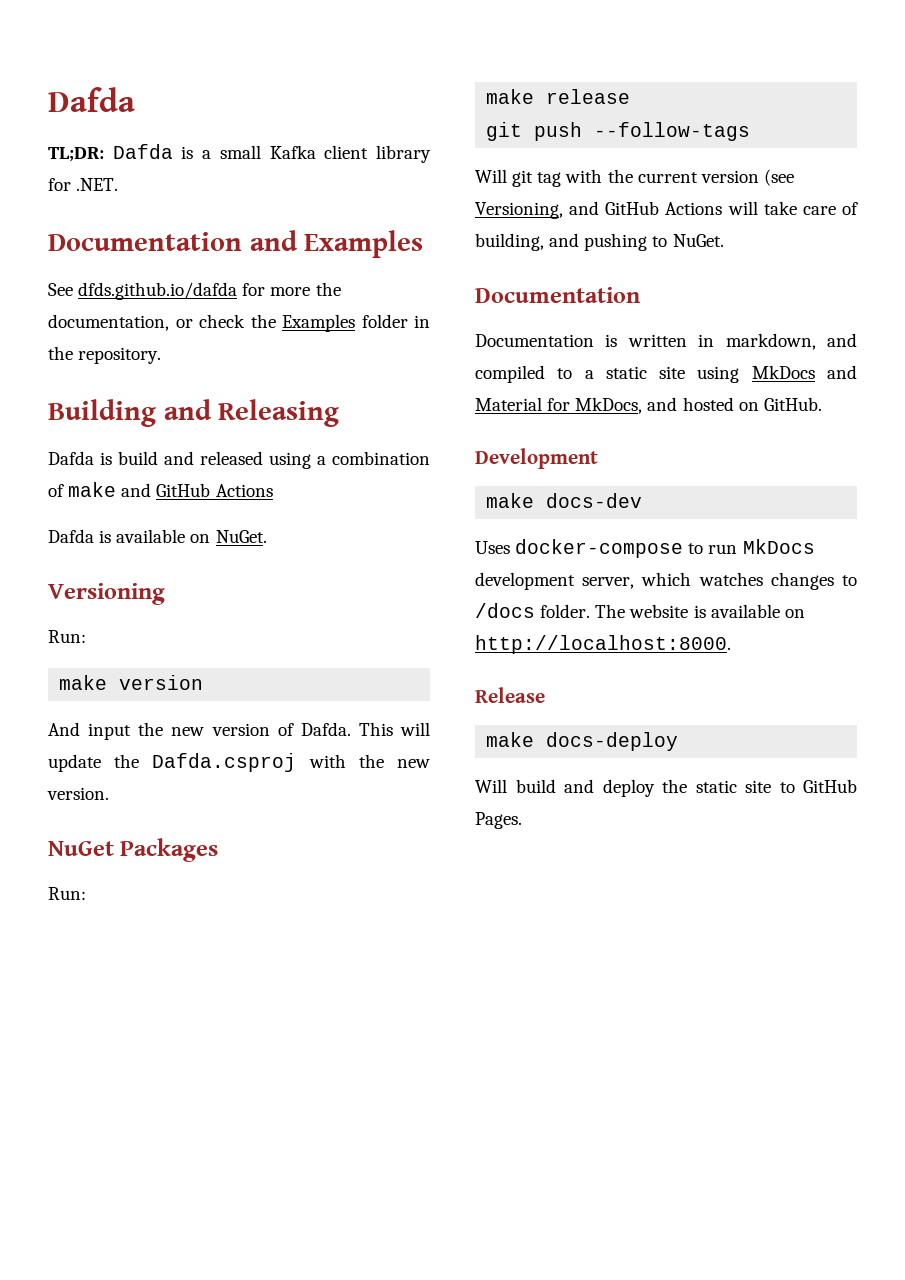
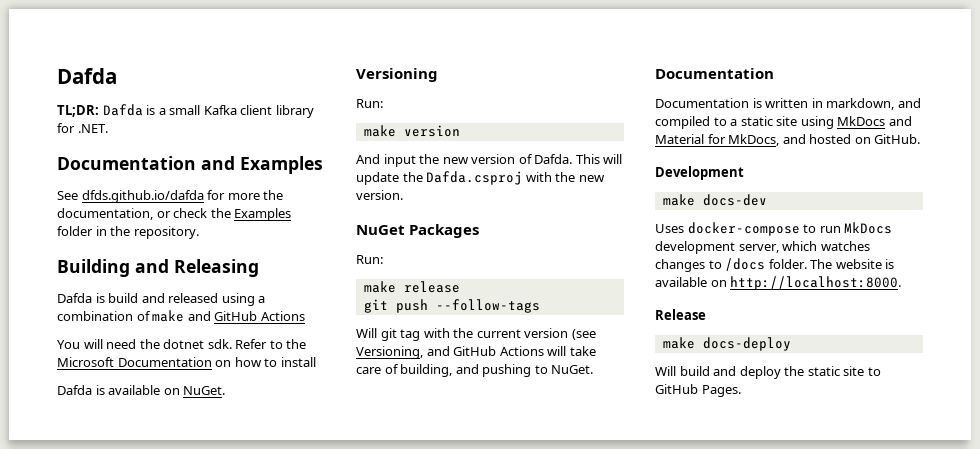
(273, 490) none -> [57,339,307,349] [57,357,316,367] // You will need the dotnet sdk. Refer to the Microsoft Documentation on how to install

